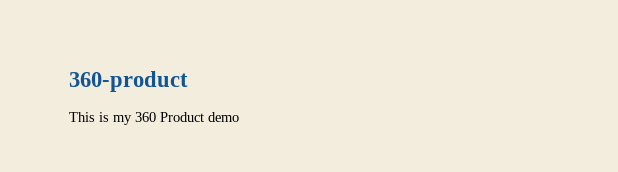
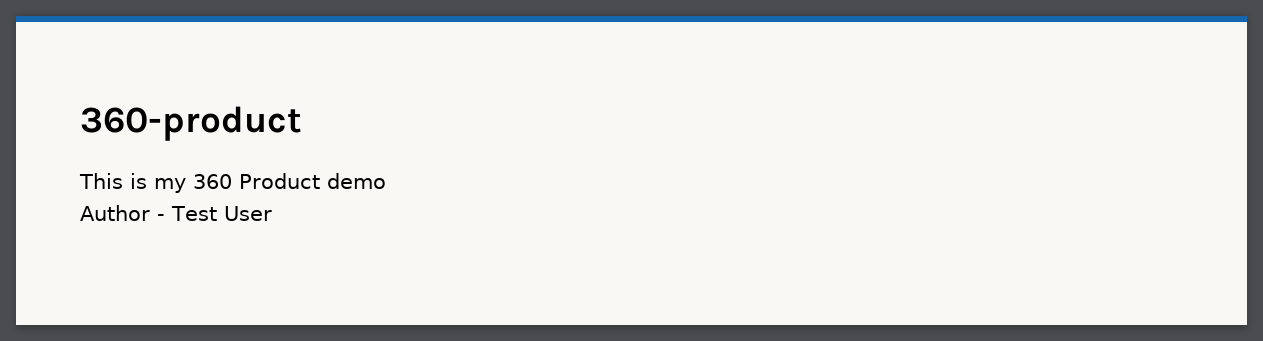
(239, 117) none -> [80,205,272,221] // Author - Test User

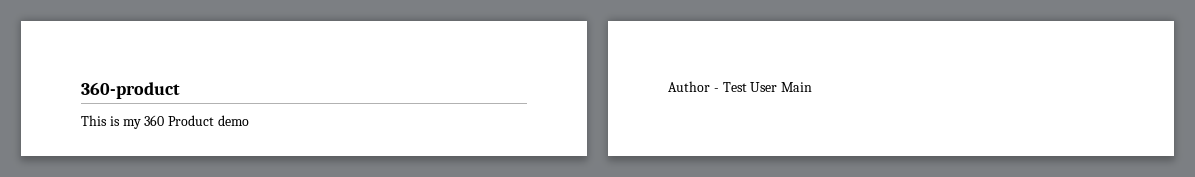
(272, 213) none -> [781,82,813,92] Main

